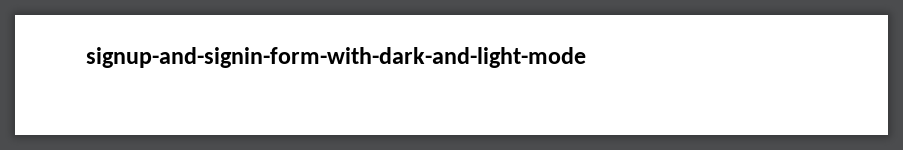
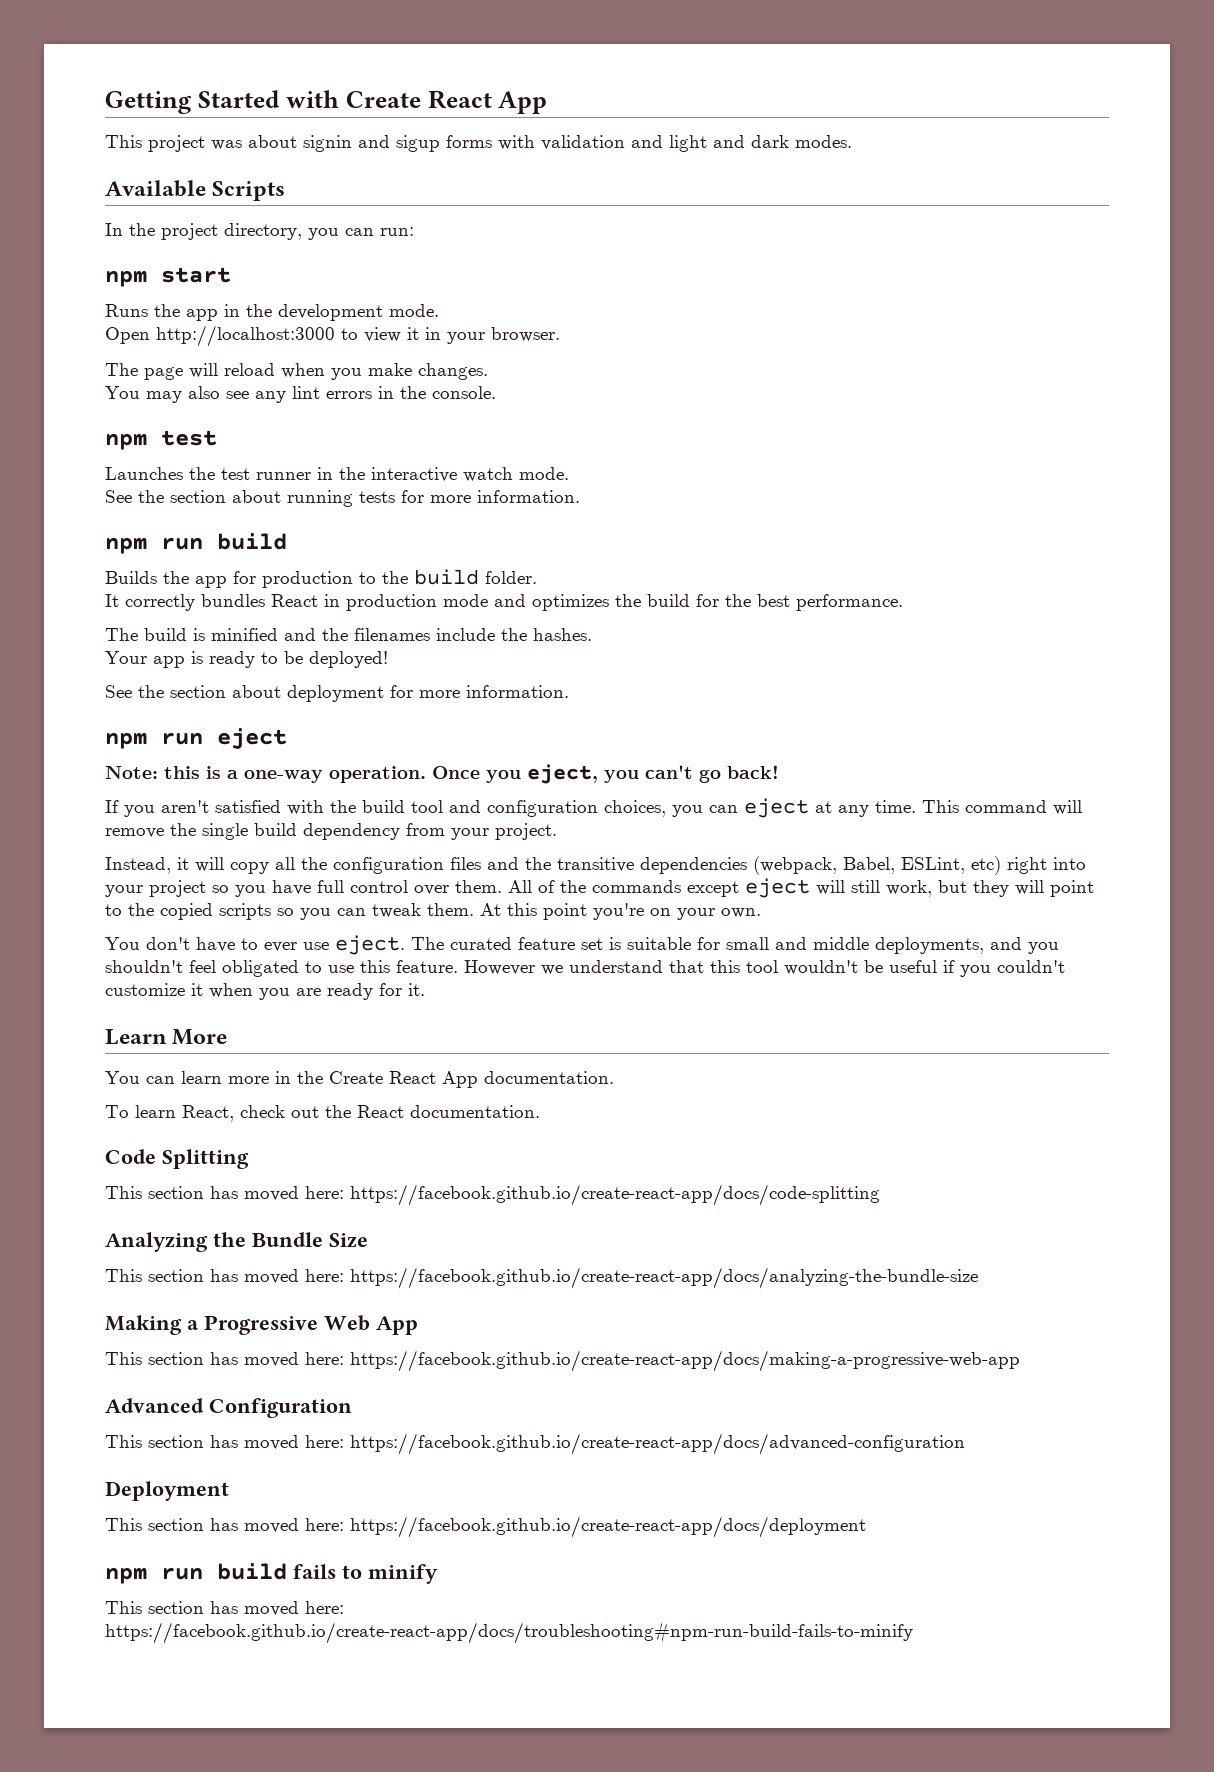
[86,47,586,68] signup-and-signin-form-with-dark-and-light-mode -> [105,90,548,114] [105,135,852,152] [105,180,286,201] [105,223,414,240] [105,267,231,287] [105,304,439,321] [105,325,560,347] [105,363,488,380] [105,386,496,403] [105,430,217,450] [105,467,569,482] [105,490,580,507] [105,533,287,554] [105,569,537,588] [105,594,903,611] [105,628,592,641] [105,651,388,668] [105,685,569,702] [105,728,287,749] [105,764,779,784] [105,798,1082,818] [105,823,557,840] [105,856,1086,875] [105,878,1094,898] [105,903,761,920] [105,935,1059,955] [105,960,1065,977] [105,983,425,1000] [105,1029,228,1045] [105,1071,614,1088] [105,1105,540,1122] [105,1149,249,1169] [105,1184,880,1206] [105,1232,368,1252] [105,1267,978,1289] [105,1315,418,1335] [105,1350,1020,1372] [105,1398,352,1418] [105,1433,965,1455] [105,1481,229,1501] [105,1516,866,1538] [105,1563,438,1584] [105,1601,344,1616] [105,1622,913,1644] Getting Started with Create React App // This project was about signin and sigup forms with validation and light and dark modes. // Available Scripts // In the project directory, you can run: // npm start // Runs the app in the development mode. // Open http://localhost:3000 to view it in your browser. // The page will reload when you make changes. // You may also see any lint errors in the console. // npm test // Launches the test runner in the interactive watch mode. // See the section about running tests for more information. // npm run build // Builds the app for production to the build folder. // It correctly bundles React in production mode and optimizes the build for the best performance. // The build is minified and the filenames include the hashes. // Your app is ready to be deployed! // See the section about deployment for more information. // npm run eject // Note: this is a one-way operation. Once you eject, you can't go back! // If you aren't satisfied with the build tool and configuration choices, you can eject at any time. This command will remove the single build dependency from your project. // Instead, it will copy all the configuration files and the transitive dependencies (webpack, Babel, ESLint, etc) right into your project so you have full control over them. All of the commands except eject will still work, but they will point to the copied scripts so you can tweak them. At this point you're on your own. // You don't have to ever use eject. The curated feature set is suitable for small and middle deployments, and you shouldn't feel obligated to use this feature. However we understand that this tool wouldn't be useful if you couldn't customize it when you are ready for it. // Learn More // You can learn more in the Create React App documentation. // To learn React, check out the React documentation. // Code Splitting // This section has moved here: https://facebook.github.io/create-react-app/docs/code-splitting // Analyzing the Bundle Size // This section has moved here: https://facebook.github.io/create-react-app/docs/analyzing-the-bundle-size // Making a Progressive Web App // This section has moved here: https://facebook.github.io/create-react-app/docs/making-a-progressive-web-app // Advanced Configuration // This section has moved here: https://facebook.github.io/create-react-app/docs/advanced-configuration // Deployment // This section has moved here: https://facebook.github.io/create-react-app/docs/deployment // npm run build fails to minify // This section has moved here: https://facebook.github.io/create-react-app/docs/troubleshooting#npm-run-build-fails-to-minify

